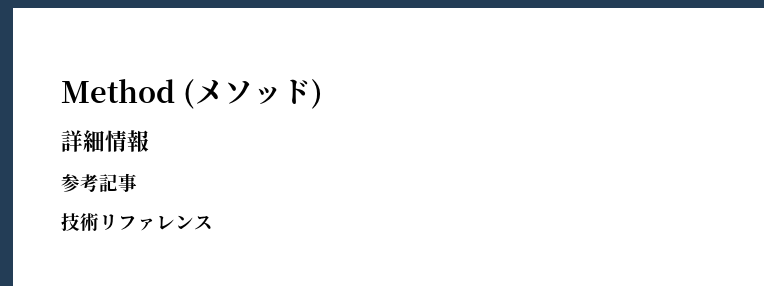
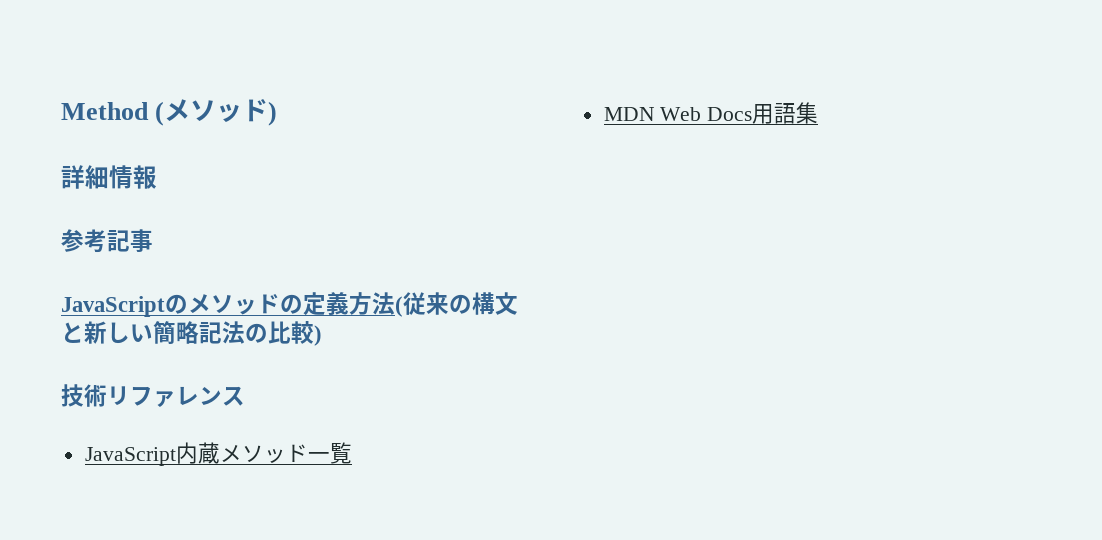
[61,213,213,231] 技術リファレンス -> [61,292,518,317] [61,321,322,346] [61,384,245,407] [84,442,352,466] [603,102,819,124] JavaScriptのメソッドの定義方法(従来の構文と新しい簡略記法の比較) // 技術リファレンス // JavaScript内蔵メソッド一覧 // MDN Web Docs用語集

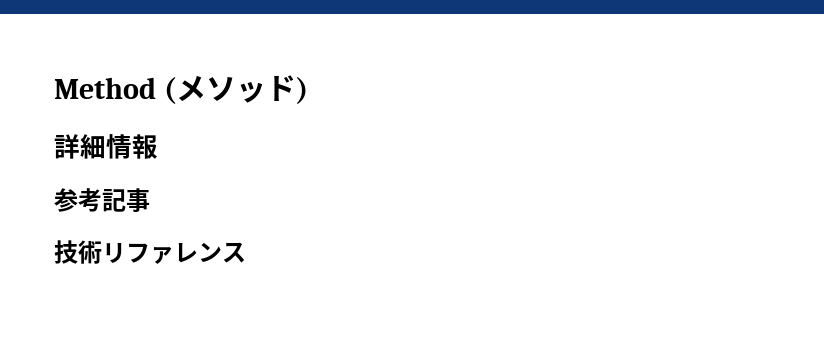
[61,292,518,317] [61,321,322,346] [61,384,245,407] [84,442,352,466] [603,102,819,124] JavaScriptのメソッドの定義方法(従来の構文と新しい簡略記法の比較) // 技術リファレンス // JavaScript内蔵メソッド一覧 // MDN Web Docs用語集 -> [54,240,246,264] 技術リファレンス

